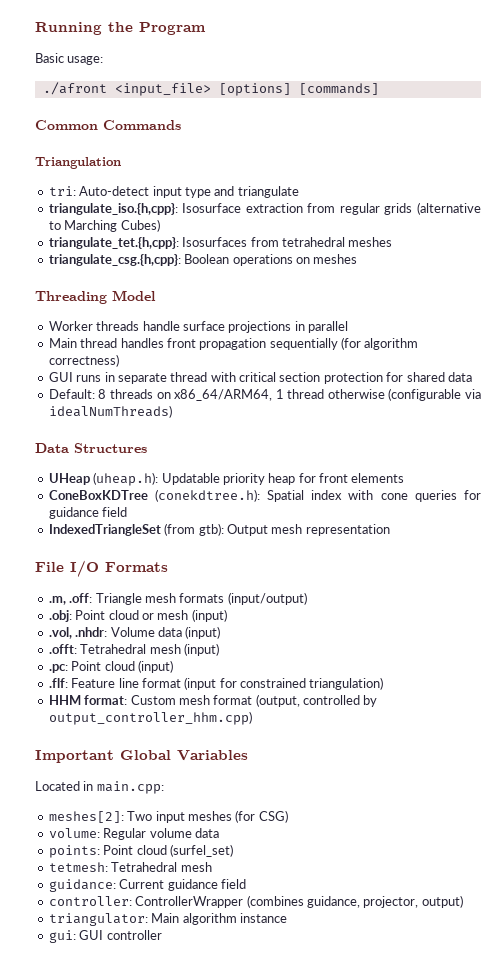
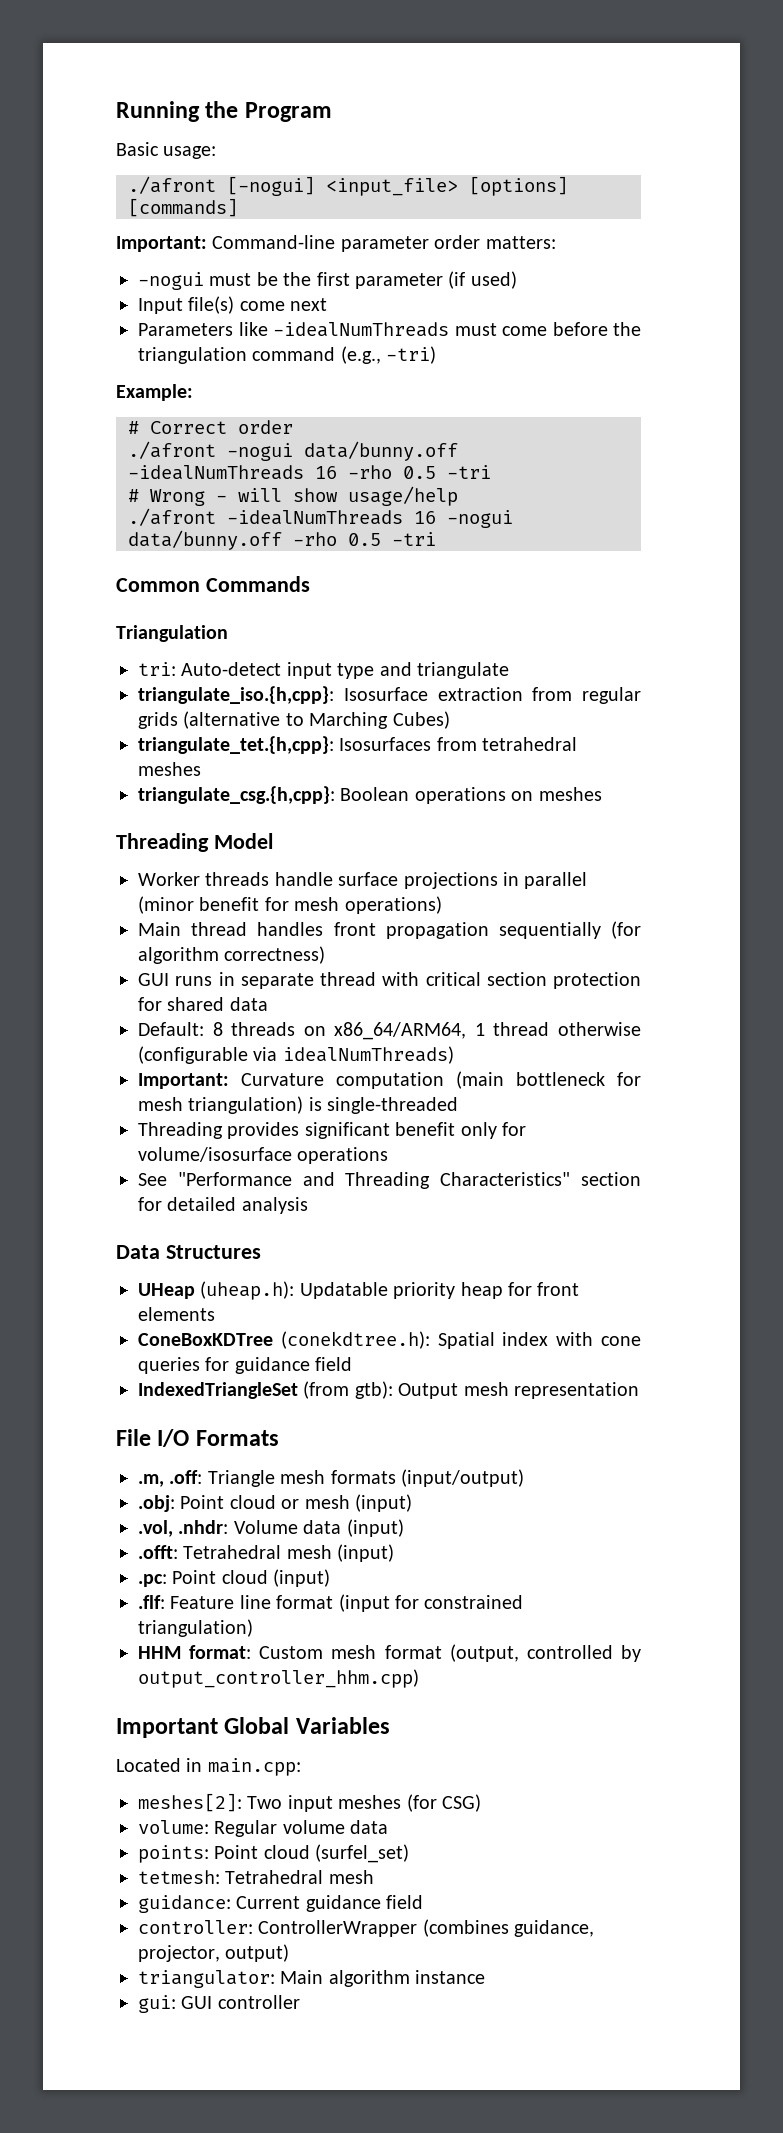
(107, 88) none -> [227,176,315,196] [-nogui]
(379, 89) none -> [116,235,556,252] [138,271,517,290] [138,296,328,314] [138,322,641,337] [138,346,437,364] [116,384,193,401] [128,420,293,434] [128,441,458,461] [128,465,491,480] [128,486,458,506] [128,508,513,528] [128,530,436,550] // Important: Command-line parameter order matters: // -nogui must be the first parameter (if used) // Input file(s) come next // Parameters like -idealNumThreads must come before the triangulation command (e.g., -tri) // Example: // # Correct order // ./afront -nogui data/bunny.off -idealNumThreads 16 -rho 0.5 -tri // # Wrong - will show usage/help // ./afront -idealNumThreads 16 -nogui data/bunny.off -rho 0.5 -tri
(348, 327) none -> [138,896,442,914] (minor benefit for mesh operations)
(172, 411) none -> [138,1071,641,1089] [138,1096,459,1114] [138,1122,526,1139] [138,1147,389,1164] [138,1172,641,1189] [138,1197,308,1214] // Important: Curvature computation (main bottleneck for mesh triangulation) is single-threaded // Threading provides significant benefit only for volume/isosurface operations // See "Performance and Threading Characteristics" section for detailed analysis

